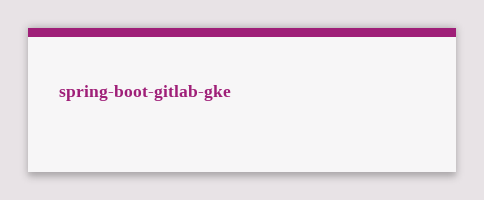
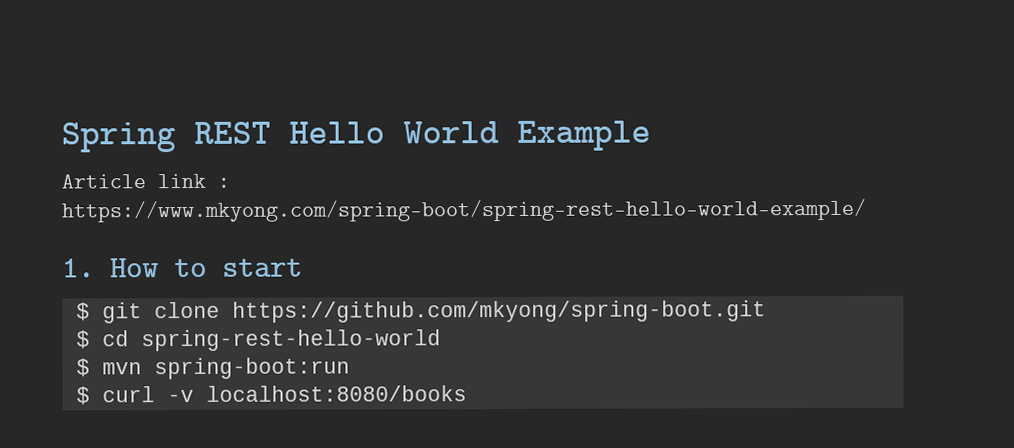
[59,85,231,101] spring-boot-gitlab-gke -> [61,120,651,153] [61,173,230,189] [61,198,866,223] [62,258,303,278] [75,300,766,324] [75,329,441,352] [75,357,350,380] [75,385,467,405] Spring REST Hello World Example // Article link : https://www.mkyong.com/spring-boot/spring-rest-hello-world-example/ // 1. How to start // $ git clone https://github.com/mkyong/spring-boot.git // $ cd spring-rest-hello-world // $ mvn spring-boot:run // $ curl -v localhost:8080/books

